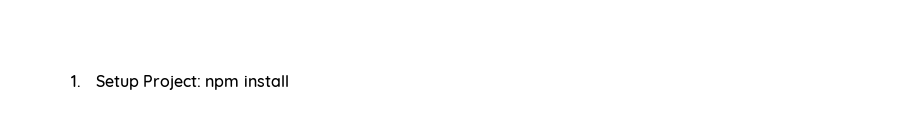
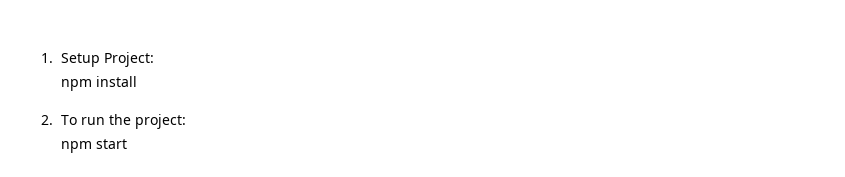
(202, 82) none -> (154, 59) //
(289, 81) none -> [41,114,186,129] [60,139,127,153] // 2. To run the project: // npm start

